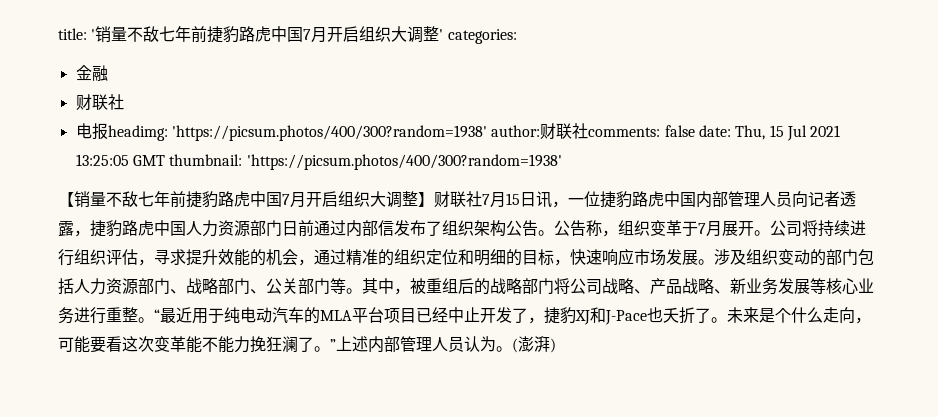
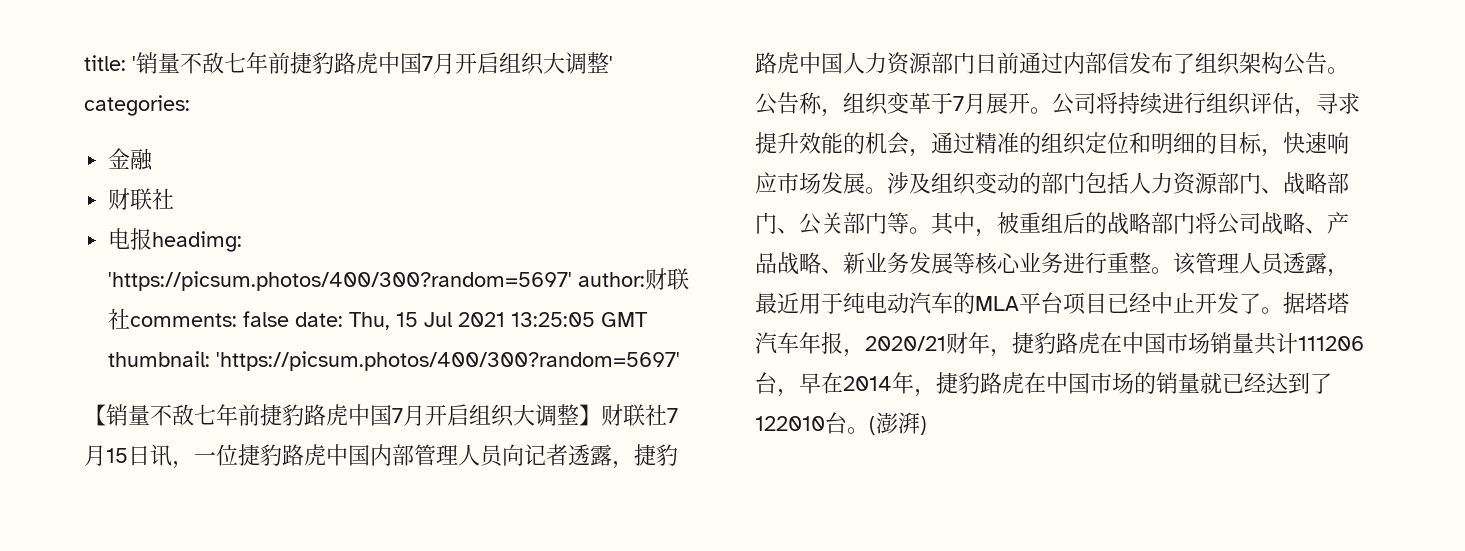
[171,125,487,141] 'https://picsum.photos/400/300?random=1938' -> [108,271,573,291] 'https://picsum.photos/400/300?random=5697'
[246,154,562,170] 'https://picsum.photos/400/300?random=1938' -> [216,351,681,371] 'https://picsum.photos/400/300?random=5697'
[154,309,160,321] “ -> [1173,252,1349,277] 该管理人员透露，
[528,307,871,325] [58,336,496,353] ，捷豹XJ和J-Pace也夭折了。未来是个什么走向，可能要看这次变革能不能力挽狂澜了。”上述内部管理人员认为 -> [1261,292,1349,314] [755,332,1364,357] [755,372,1332,397] [755,412,847,434] 。据塔塔汽车年报，2020/21财年，捷豹路虎在中国市场销量共计111206台，早在2014年，捷豹路虎在中国市场的销量就已经达到了122010台

